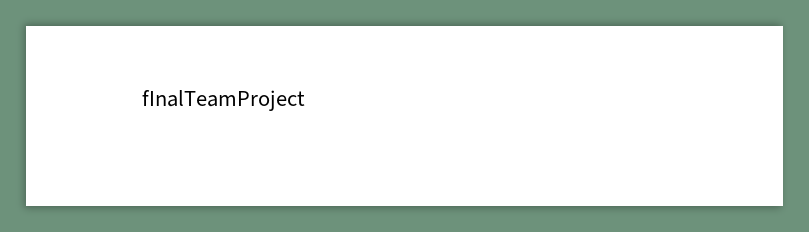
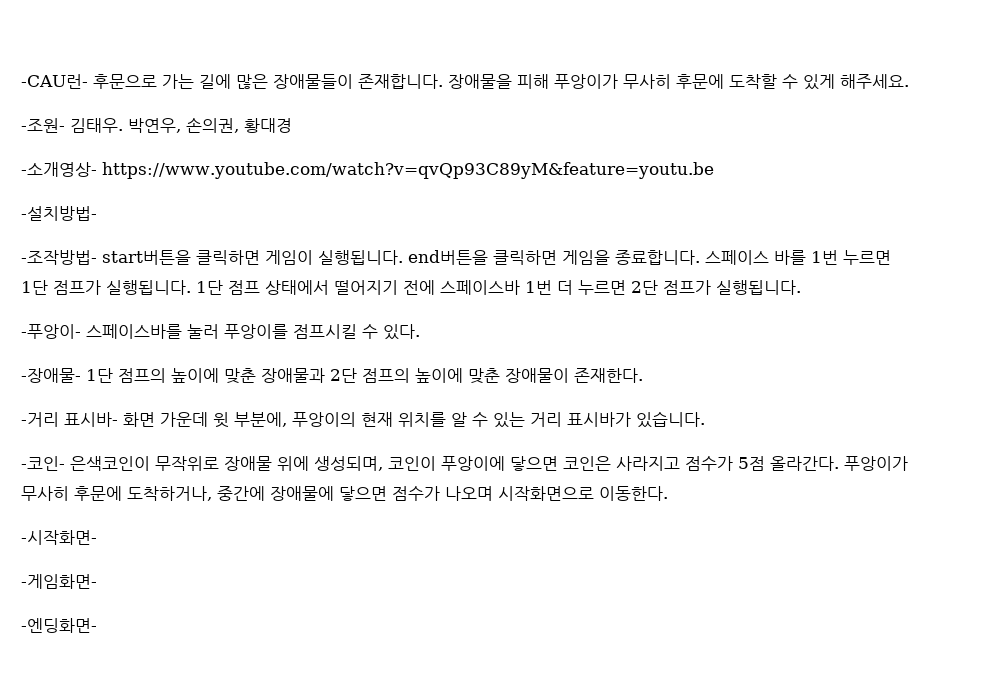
[142,90,305,111] fInalTeamProject -> [21,74,909,90] [21,117,292,133] [21,162,714,179] [21,206,97,221] [21,250,891,265] [21,280,801,295] [21,324,420,340] [21,368,643,384] [21,411,705,428] [21,456,908,471] [21,486,668,501] [21,530,97,545] [21,574,97,589] [21,618,97,633] -CAU런- 후문으로 가는 길에 많은 장애물들이 존재합니다. 장애물을 피해 푸앙이가 무사히 후문에 도착할 수 있게 해주세요. // -조원- 김태우. 박연우, 손의권, 황대경 // -소개영상- https://www.youtube.com/watch?v=qvQp93C89yM&feature=youtu.be // -설치방법- // -조작방법- start버튼을 클릭하면 게임이 실행됩니다. end버튼을 클릭하면 게임을 종료합니다. 스페이스 바를 1번 누르면 1단 점프가 실행됩니다. 1단 점프 상태에서 떨어지기 전에 스페이스바 1번 더 누르면 2단 점프가 실행됩니다. // -푸앙이- 스페이스바를 눌러 푸앙이를 점프시킬 수 있다. // -장애물- 1단 점프의 높이에 맞춘 장애물과 2단 점프의 높이에 맞춘 장애물이 존재한다. // -거리 표시바- 화면 가운데 윗 부분에, 푸앙이의 현재 위치를 알 수 있는 거리 표시바가 있습니다. // -코인- 은색코인이 무작위로 장애물 위에 생성되며, 코인이 푸앙이에 닿으면 코인은 사라지고 점수가 5점 올라간다. 푸앙이가 무사히 후문에 도착하거나, 중간에 장애물에 닿으면 점수가 나오며 시작화면으로 이동한다. // -시작화면- // -게임화면- // -엔딩화면-

